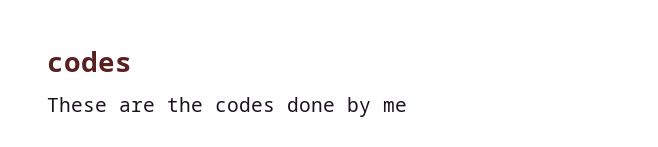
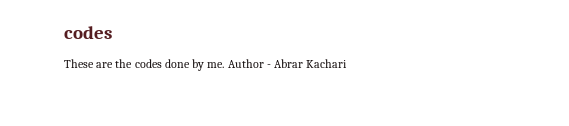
[383,101,407,112] me -> [207,59,348,68] me. Author - Abrar Kachari

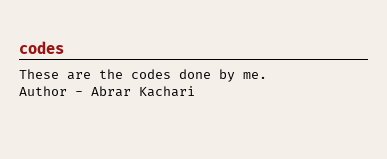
(225, 65) none -> (267, 75) //

